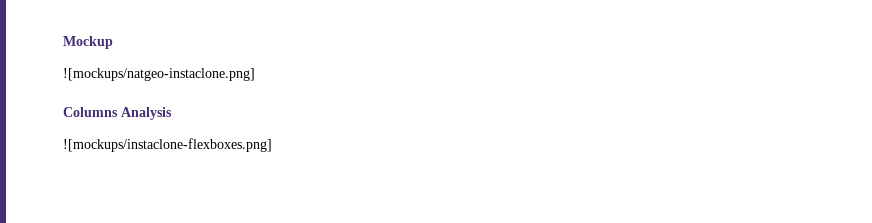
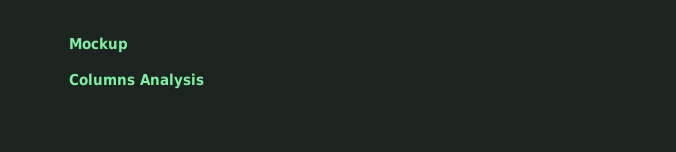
[63,68,255,81] // ![mockups/natgeo-instaclone.png] -> (128, 45) none
[63,138,272,152] // ![mockups/instaclone-flexboxes.png] -> (204, 81) none

